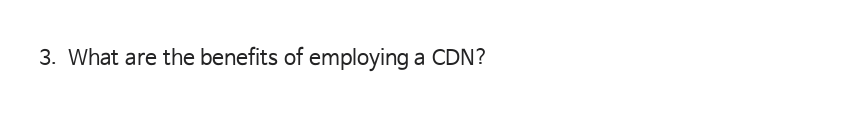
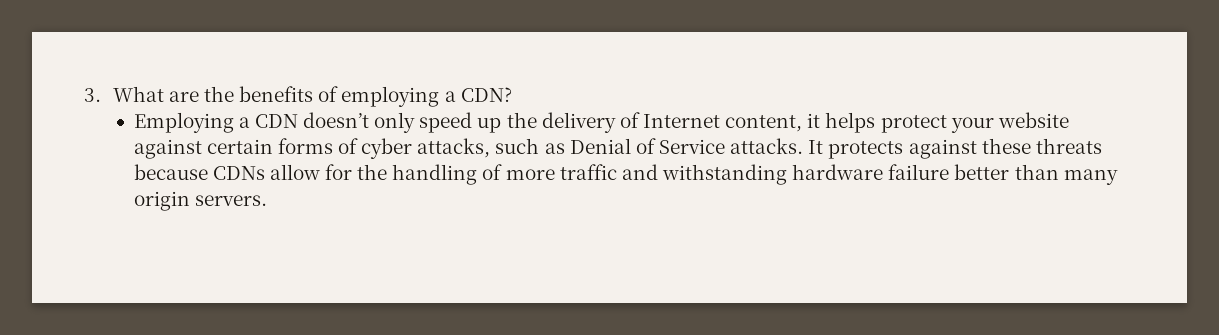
(490, 56) none -> [133,112,1069,133] [133,138,1102,159] [133,164,1118,185] [133,191,267,211] // Employing a CDN doesn’t only speed up the delivery of Internet content, it helps protect your website against certain forms of cyber attacks, such as Denial of Service attacks. It protects against these threats because CDNs allow for the handling of more traffic and withstanding hardware failure better than many origin servers.

